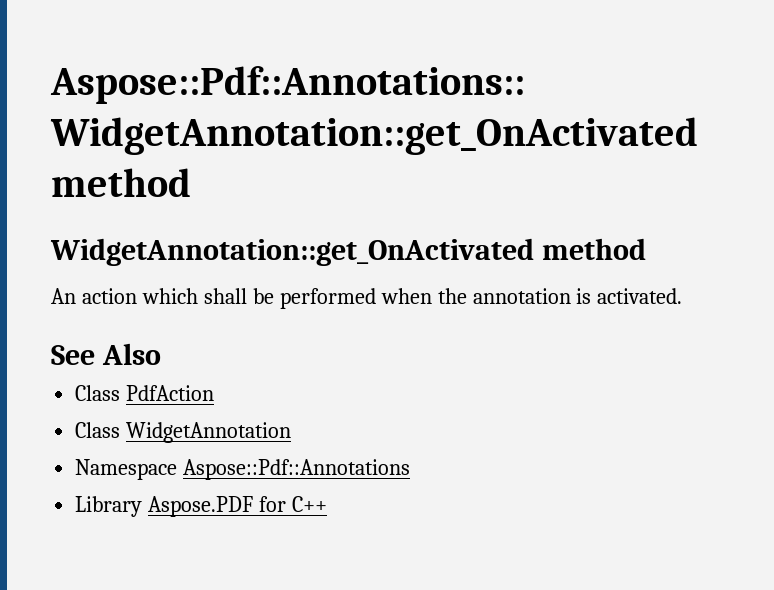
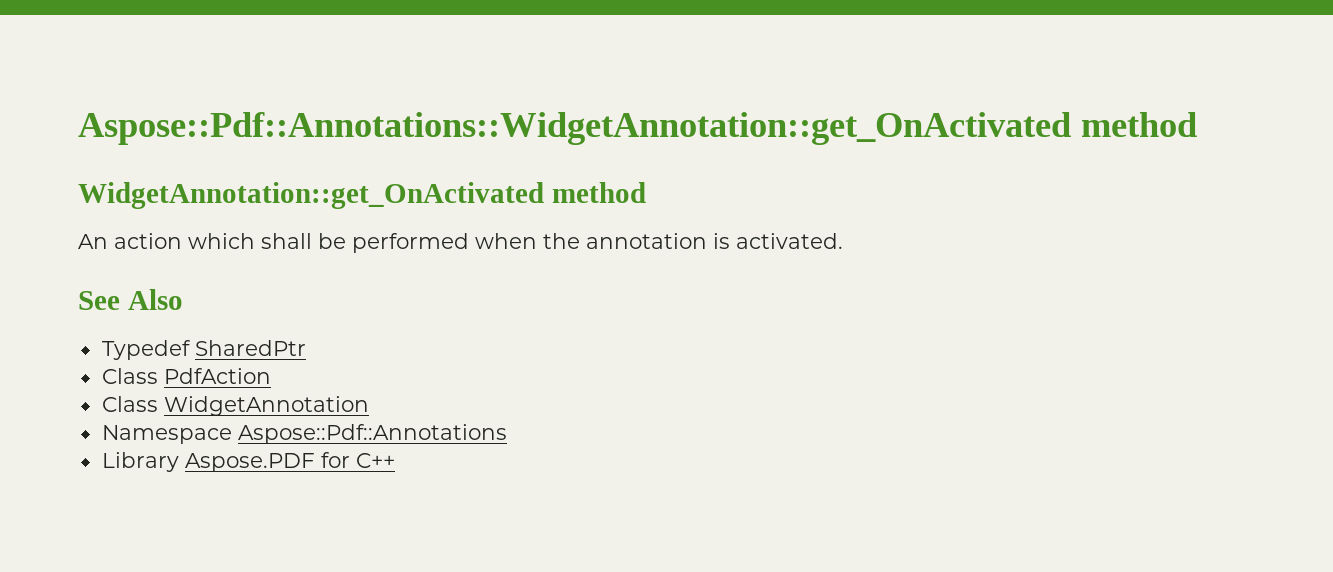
(161, 354) none -> [101,340,306,360] // Typedef SharedPtr

